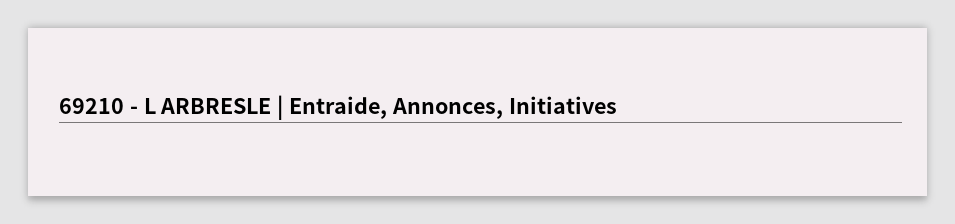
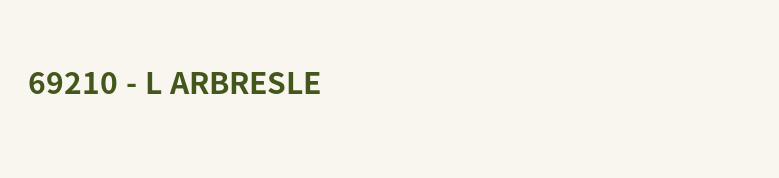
[277,95,617,120] | Entraide, Annonces, Initiatives -> (322, 83) none

